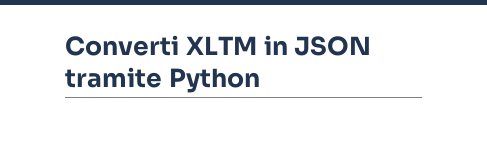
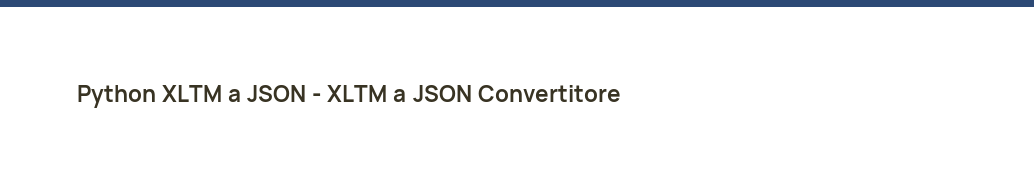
[65,35,372,56] [65,67,260,93] Converti XLTM in JSON tramite Python -> [77,85,621,108] Python XLTM a JSON - XLTM a JSON Convertitore

